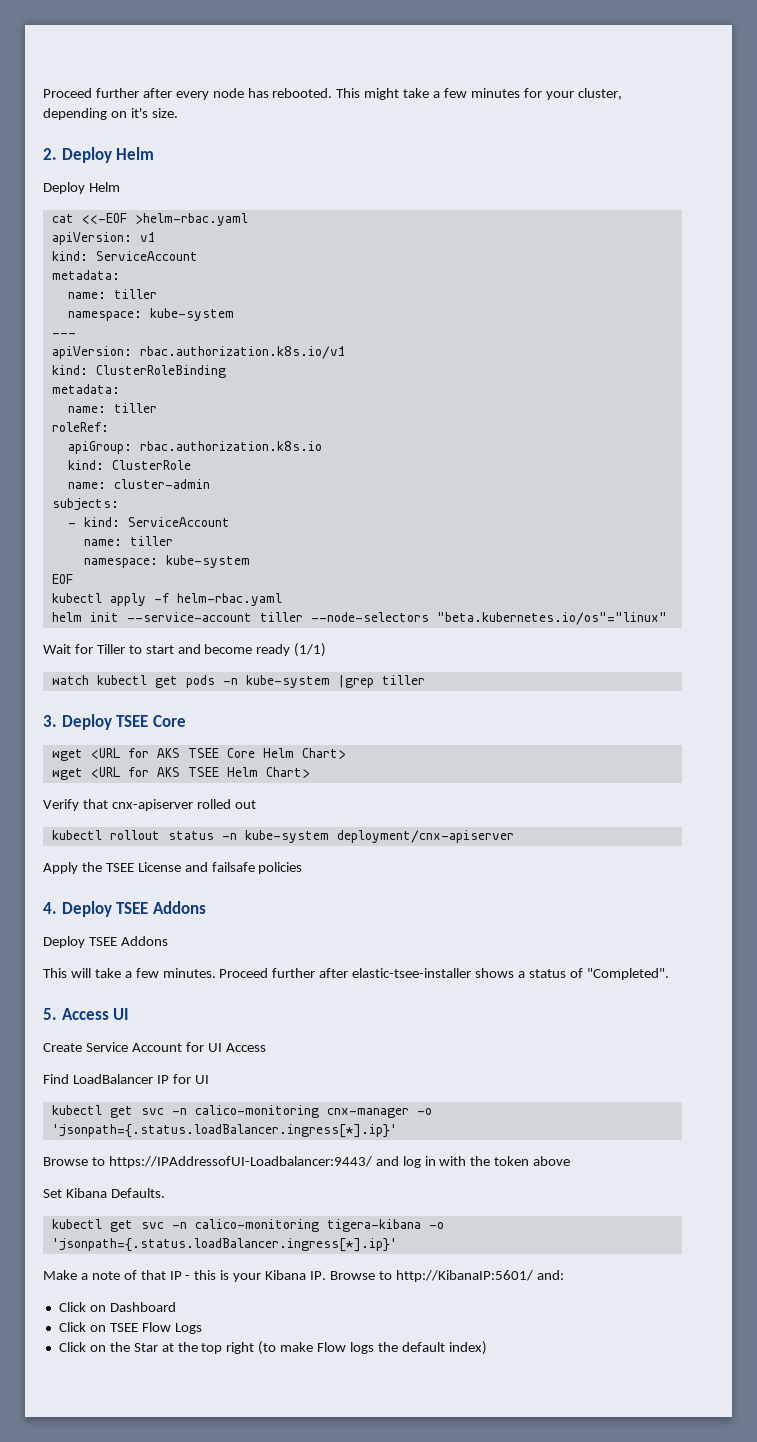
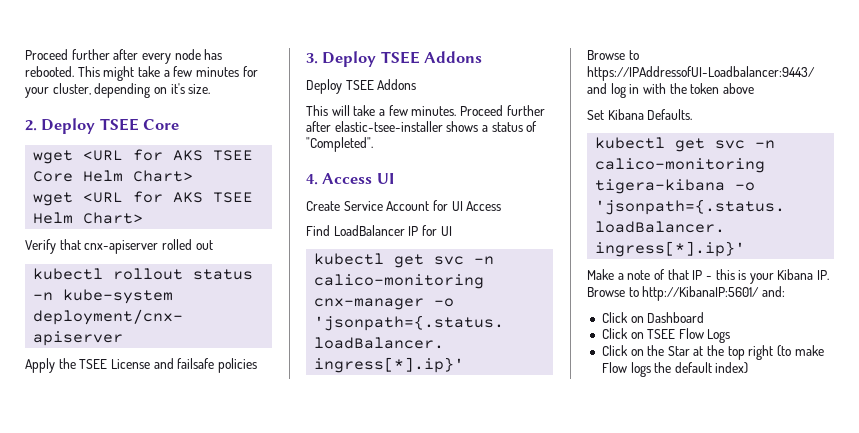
[116,147,155,160] [43,182,120,194] [51,213,248,226] [51,232,156,245] [51,251,198,261] [51,270,120,280] [67,289,157,299] [67,308,234,321] [51,333,76,337] [51,346,346,359] [51,365,226,378] [51,384,120,394] [67,403,157,413] [51,422,109,432] [67,441,322,454] [67,460,191,470] [67,479,210,489] [51,498,119,511] [67,517,230,527] [83,536,173,546] [83,555,250,568] [51,574,73,584] [51,593,282,606] [51,612,667,625] [43,643,327,657] [51,675,425,688] [43,714,112,730] Helm // Deploy Helm // cat <<-EOF >helm-rbac.yaml // apiVersion: v1 // kind: ServiceAccount // metadata: // name: tiller // namespace: kube-system // --- // apiVersion: rbac.authorization.k8s.io/v1 // kind: ClusterRoleBinding // metadata: // name: tiller // roleRef: // apiGroup: rbac.authorization.k8s.io // kind: ClusterRole // name: cluster-admin // subjects: // - kind: ServiceAccount // name: tiller // namespace: kube-system // EOF // kubectl apply -f helm-rbac.yaml // helm init --service-account tiller --node-selectors "beta.kubernetes.io/os"="linux" // Wait for Tiller to start and become ready (1/1) // watch kubectl get pods -n kube-system |grep tiller // 3. Deploy -> (96, 126) none
[43,902,57,914] 4. -> [306,53,318,64] 3.
[43,1008,57,1020] 5. -> [306,174,318,185] 4.

